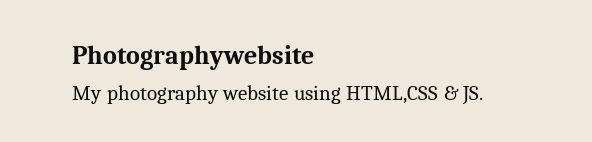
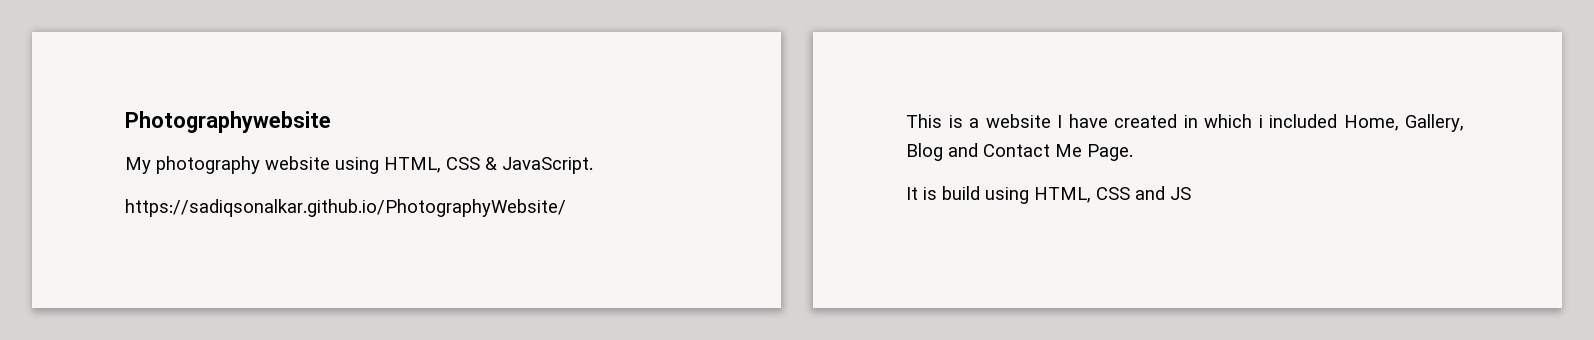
[346,86,484,105] HTML,CSS & JS. -> [384,157,593,174] [125,199,566,217] [906,114,1464,132] [906,143,1133,161] [906,186,1191,204] HTML, CSS & JavaScript. // https://sadiqsonalkar.github.io/PhotographyWebsite/ // This is a website I have created in which i included Home, Gallery, Blog and Contact Me Page. // It is build using HTML, CSS and JS

